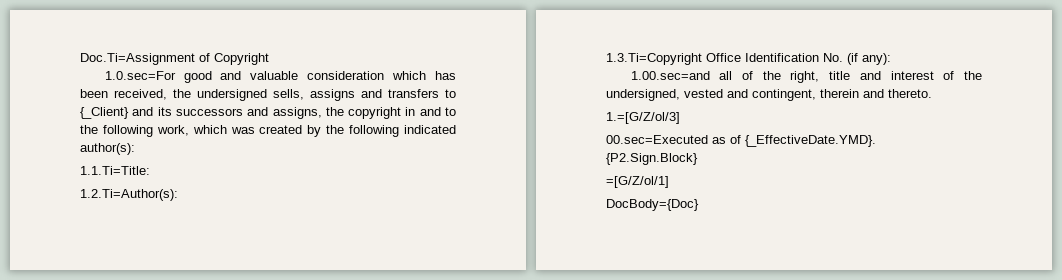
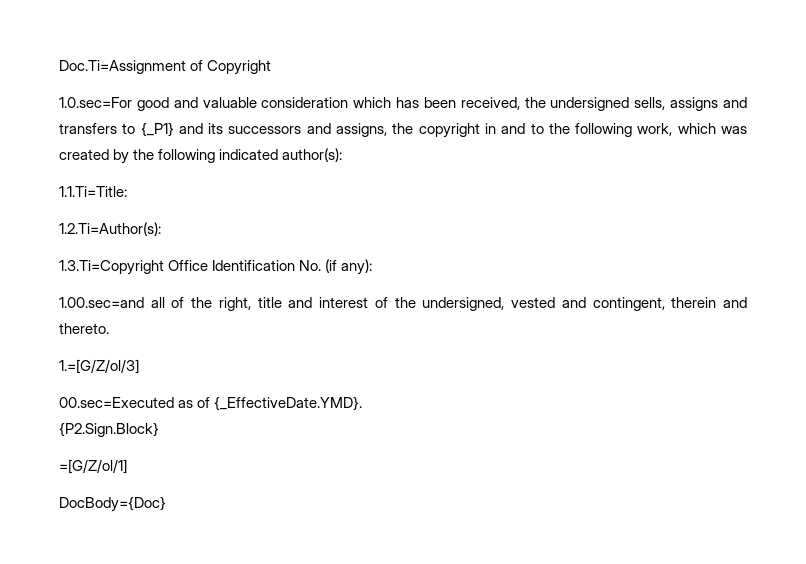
[80,107,129,119] {_Client} -> [140,122,174,137] {_P1}

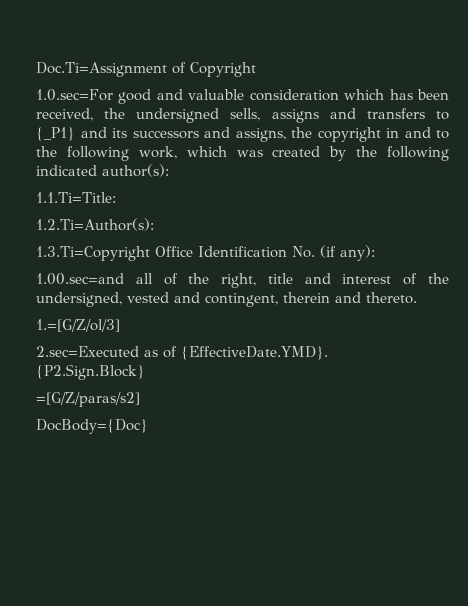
[59,397,174,408] 00.sec=Executed -> [36,346,139,357] 2.sec=Executed
[214,396,363,411] {_EffectiveDate.YMD}. -> [181,346,328,360] {EffectiveDate.YMD}.
[59,459,127,474] =[G/Z/ol/1] -> [36,392,140,407] =[G/Z/paras/s2]

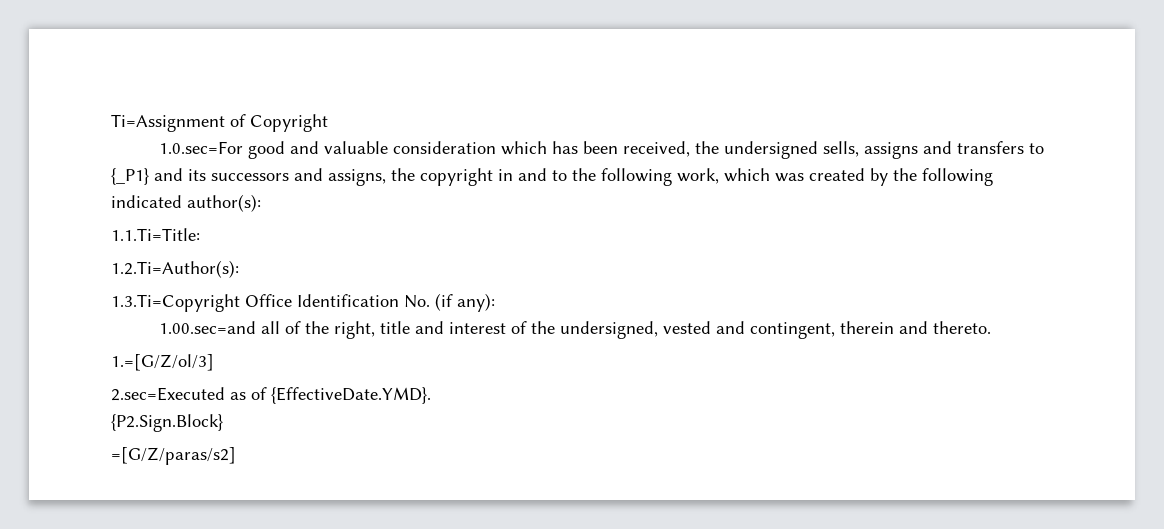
[36,62,167,77] Doc.Ti=Assignment -> [111,114,225,132] Ti=Assignment
[36,419,148,434] // DocBody={Doc} -> (236, 456) none

